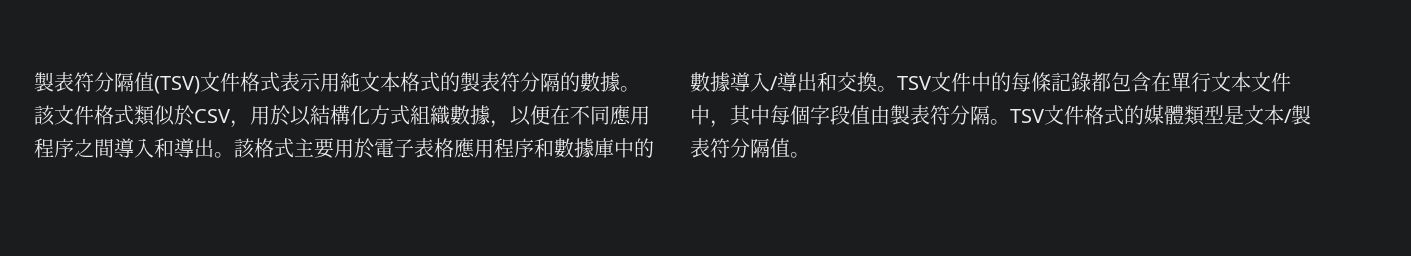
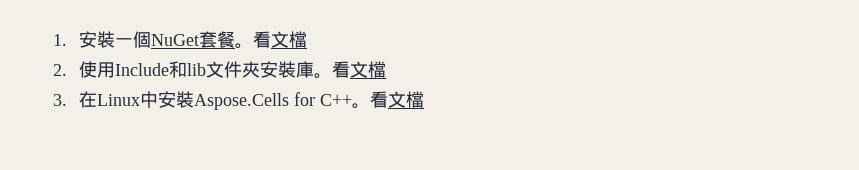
[34,72,640,94] [34,105,650,128] [34,138,654,159] [690,72,1291,92] [690,105,1311,128] [690,138,810,158] 製表符分隔值(TSV)文件格式表示用純文本格式的製表符分隔的數據。該文件格式類似於CSV，用於以結構化方式組織數據，以便在不同應用程序之間導入和導出。該格式主要用於電子表格應用程序和數據庫中的數據導入/導出和交換。TSV文件中的每條記錄都包含在單行文本文件中，其中每個字段值由製表符分隔。TSV文件格式的媒體類型是文本/製表符分隔值。 -> [53,31,307,49] [53,61,386,79] [53,91,424,110] 1.安裝一個NuGet套餐。看文檔 // 2.使用Include和lib文件夾安裝庫。看文檔 // 3.在Linux中安裝Aspose.Cells for C++。看文檔

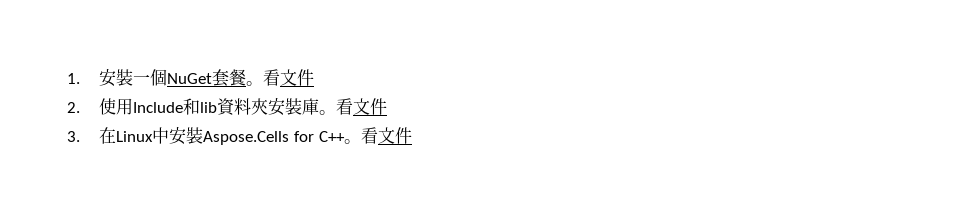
[288,31,307,48] 檔 -> [297,69,315,86] 件
[205,61,242,78] 文件 -> [217,98,252,116] 資料
[367,61,386,78] 檔 -> [370,98,388,115] 件
[405,91,424,108] 檔 -> [394,127,412,144] 件

